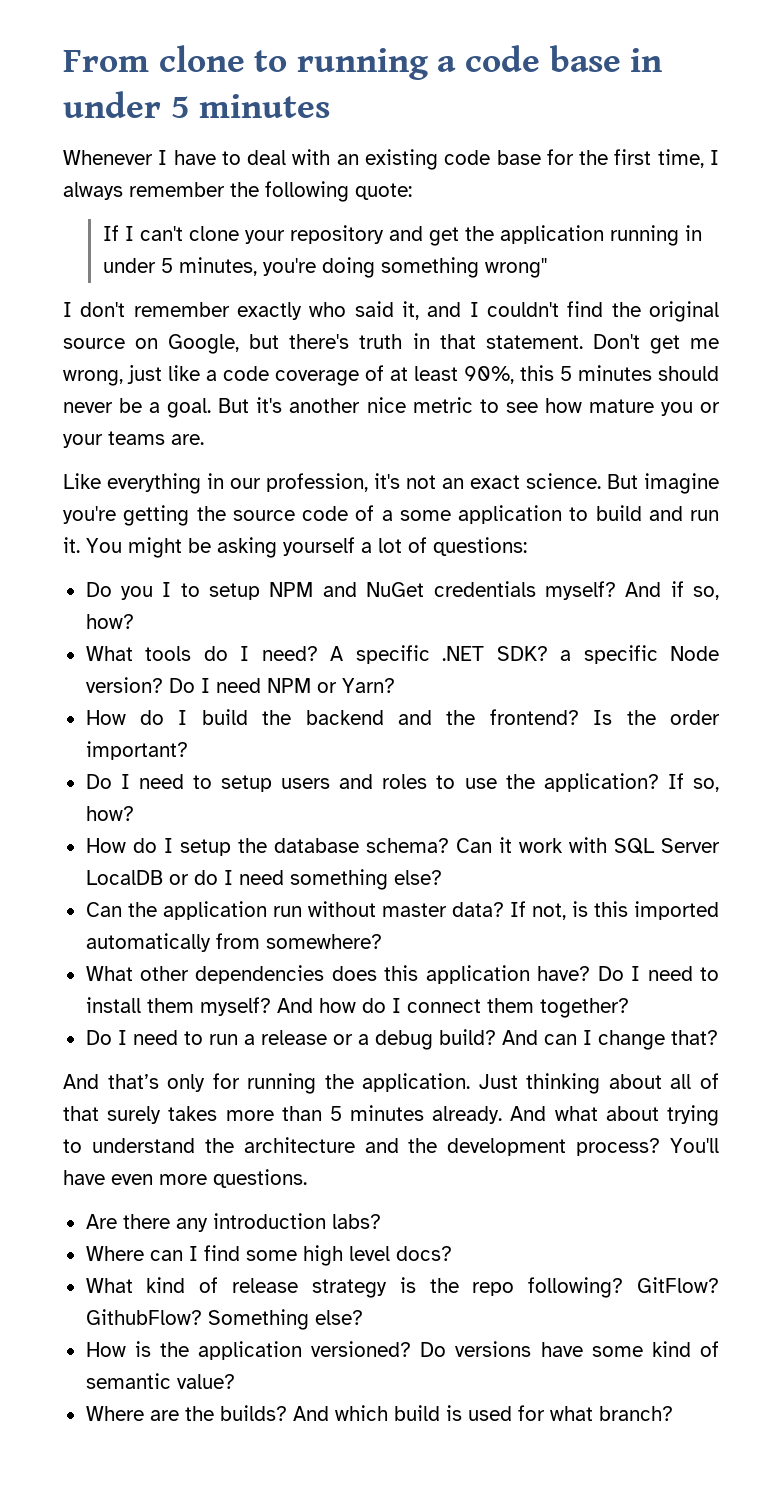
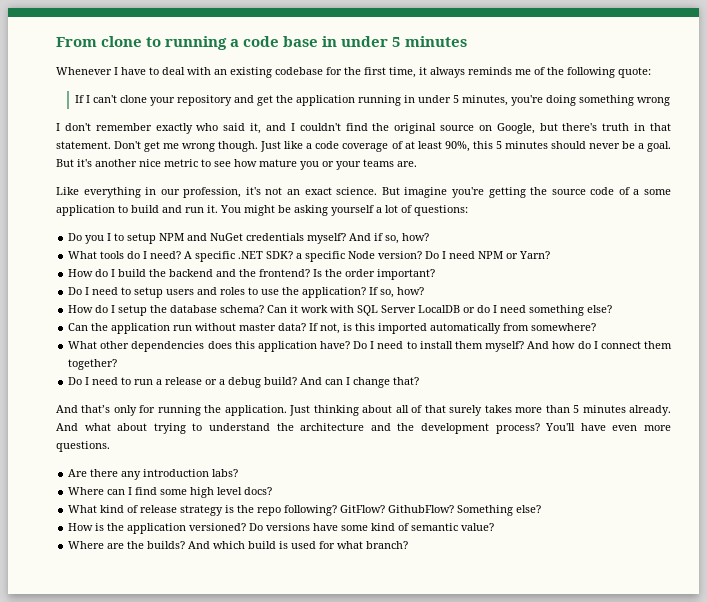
[444,150,541,165] code base -> [275,67,323,75] codebase
[710,150,720,165] [63,182,225,200] I always remember -> [419,67,545,78] it always reminds me of
[484,258,547,278] wrong" -> [636,97,670,106] wrong
[63,365,162,386] wrong, just -> [182,141,282,152] wrong though. Just

